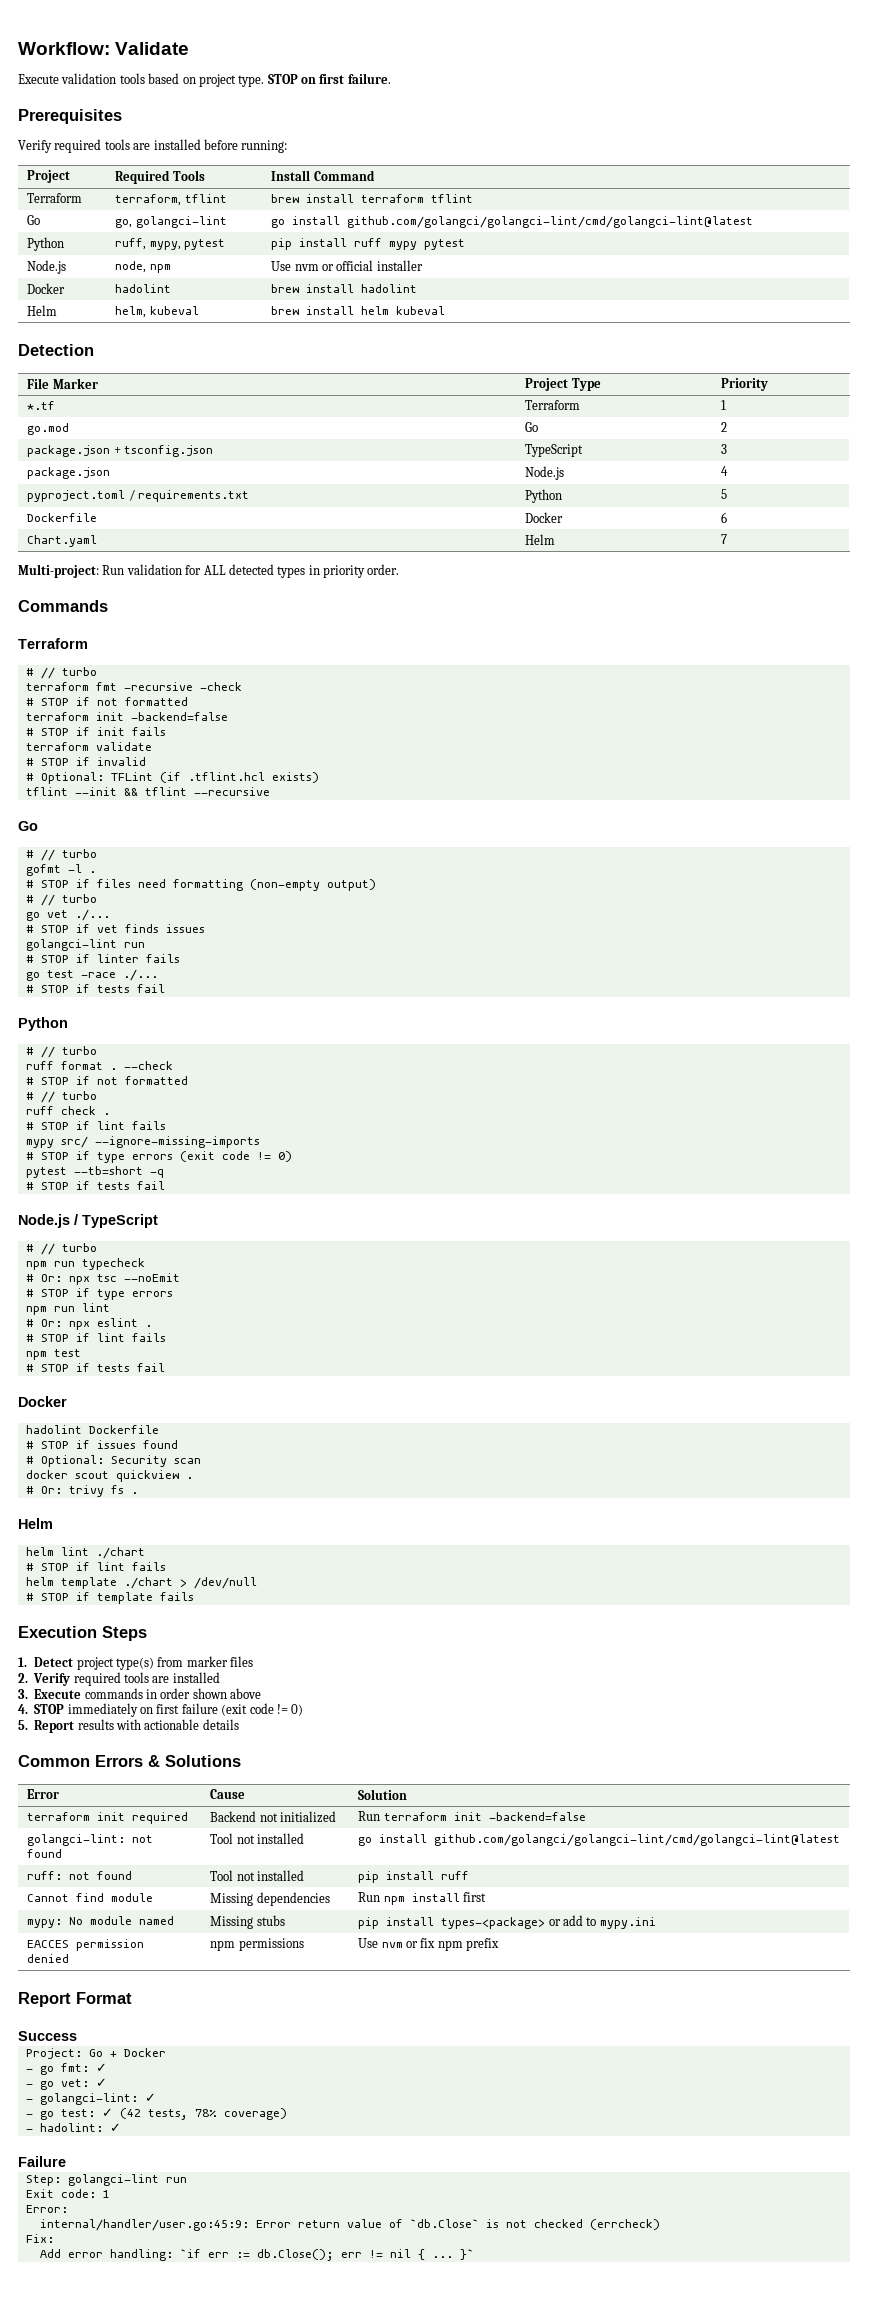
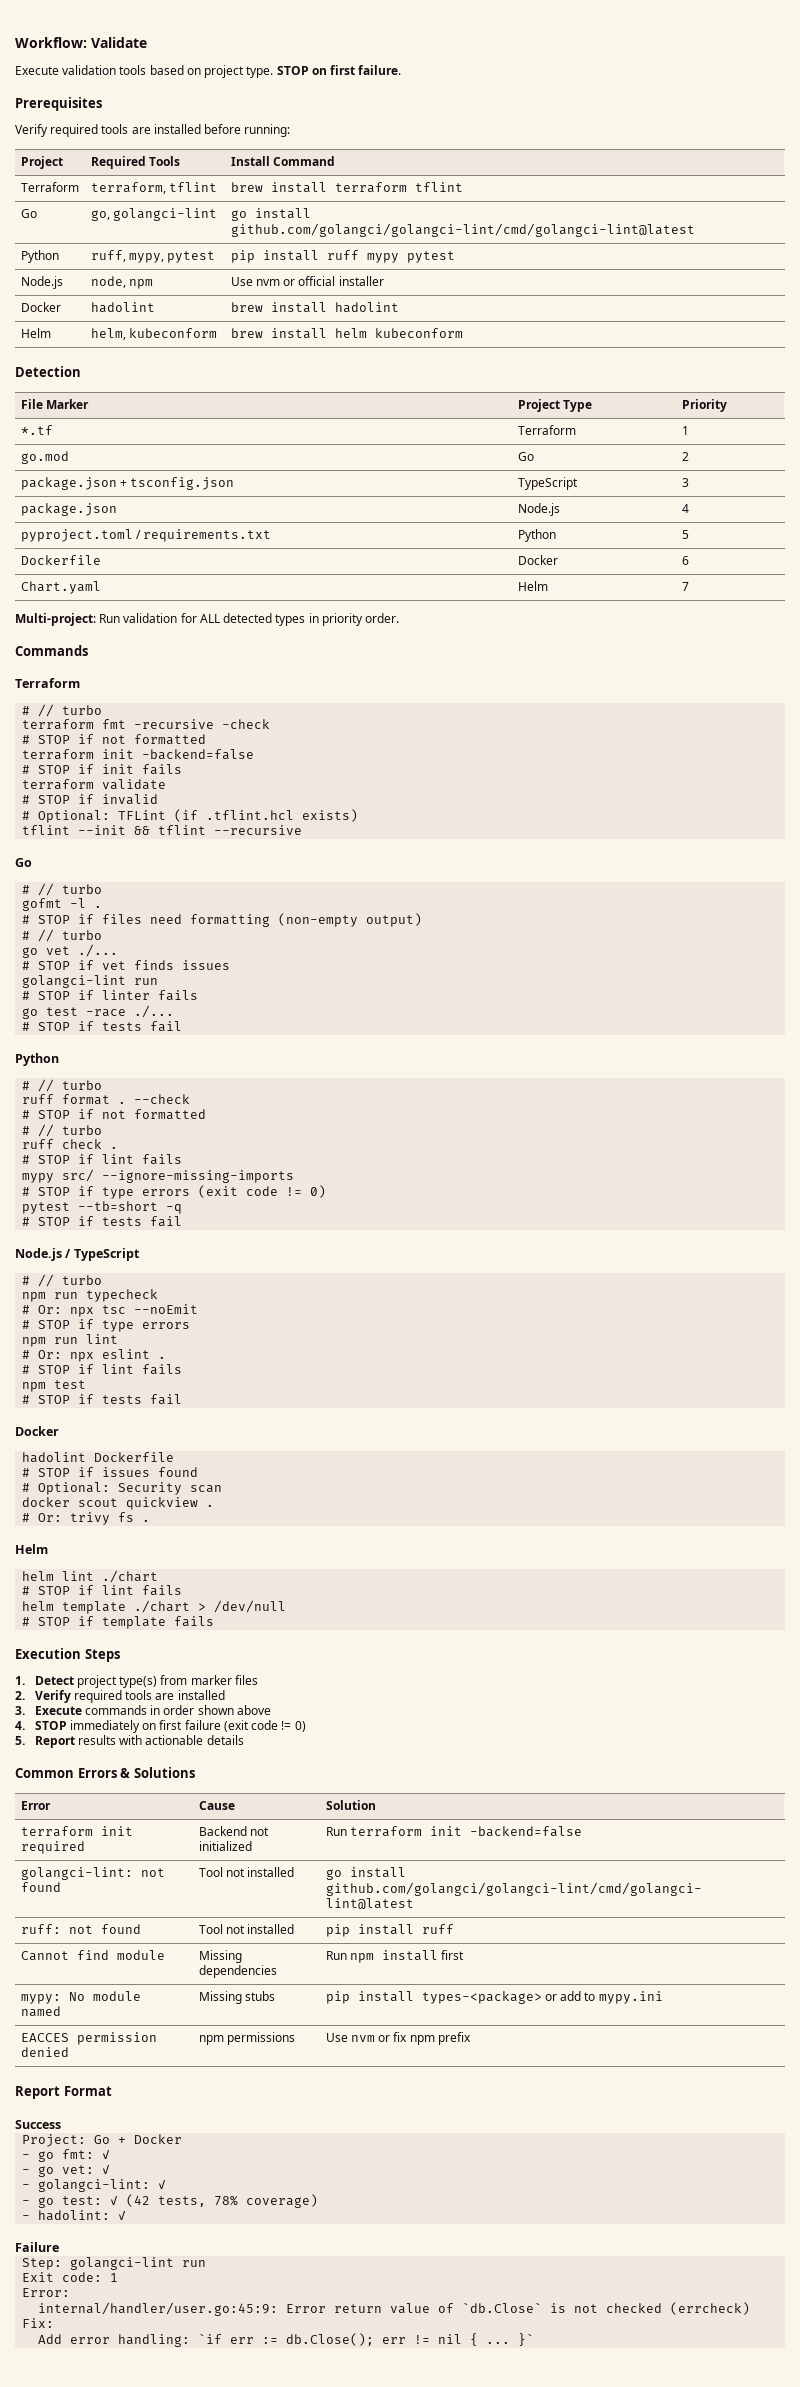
[149,306,199,315] kubeval -> [128,328,217,338] kubeconform
[396,306,446,315] kubeval -> [374,328,463,338] kubeconform

